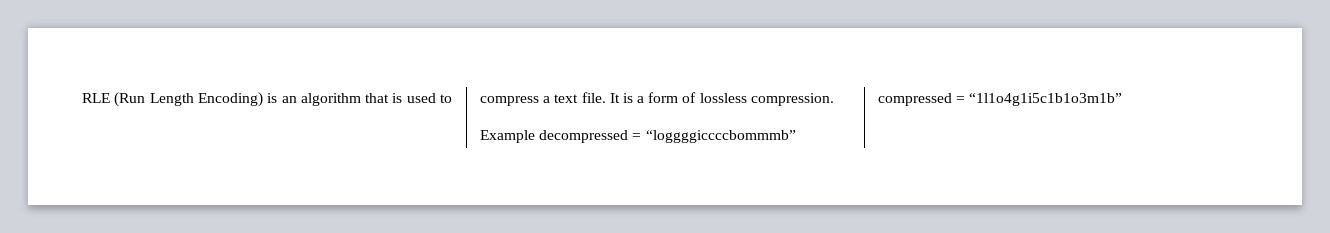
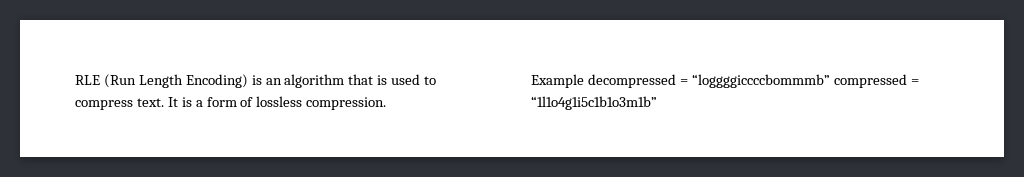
[543,92,606,103] a text file. -> [136,98,164,107] text.

